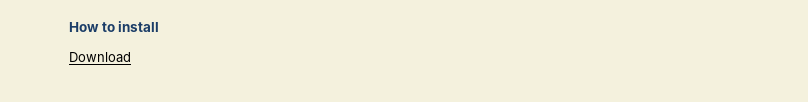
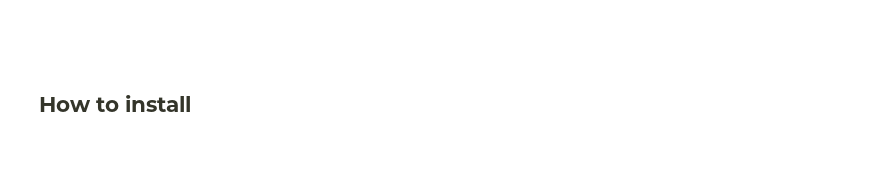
[69,52,131,63] // Download -> (191, 103) none

